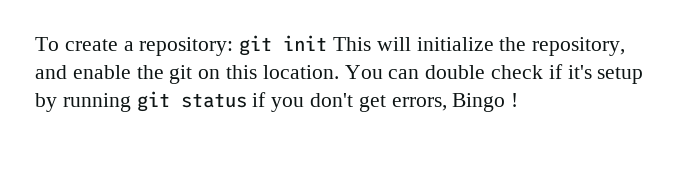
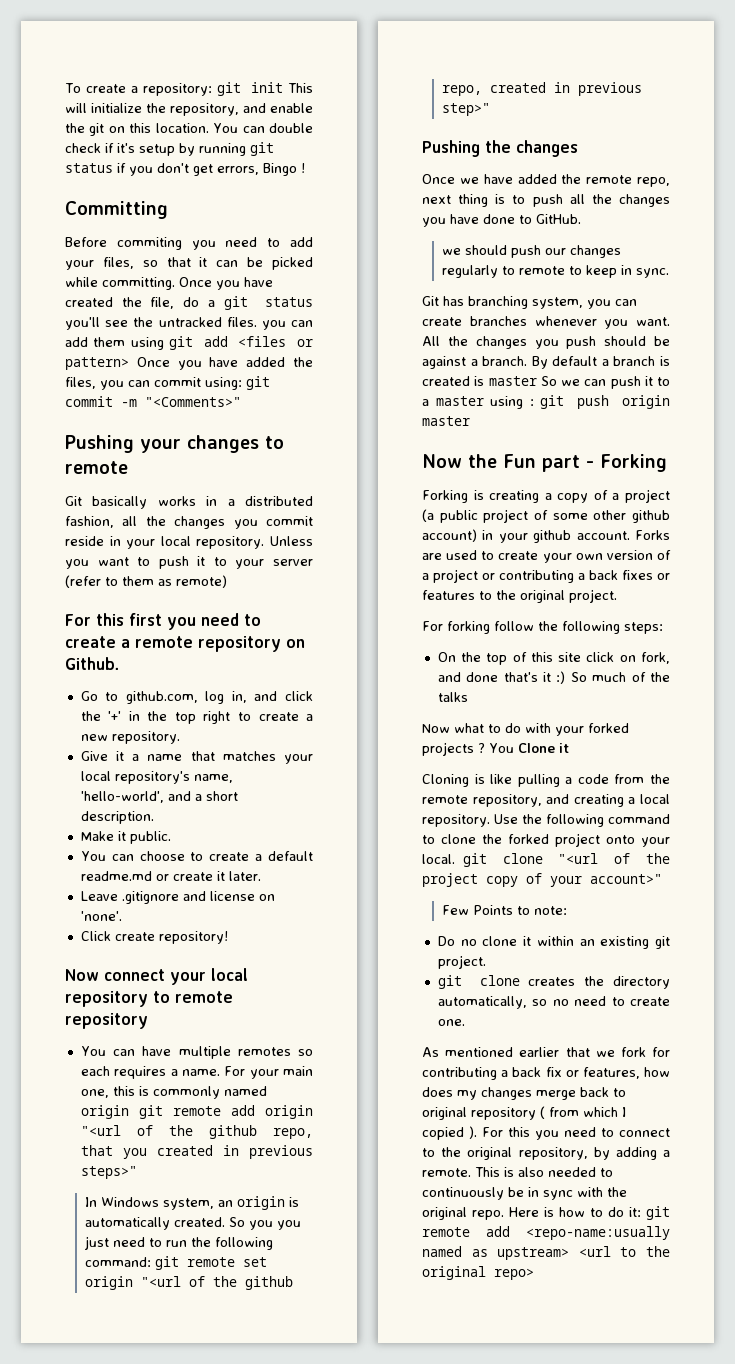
(519, 100) none -> [65,201,168,219] [65,237,313,250] [65,257,313,270] [65,277,273,290] [65,296,314,310] [65,317,313,330] [65,336,313,350] [65,357,313,370] [65,376,270,390] [65,396,241,407] [65,435,284,453] [65,461,128,474] [65,496,313,509] [65,516,313,529] [65,536,313,549] [65,556,313,569] [65,575,227,588] [65,613,261,630] [65,636,305,652] [65,657,120,670] [80,691,313,704] [80,711,313,724] [80,731,180,744] [80,751,313,764] [80,771,233,784] [80,791,238,803] [80,811,154,824] [80,831,171,844] [80,851,313,861] [80,871,261,881] [80,891,275,904] [80,911,122,921] [80,931,228,944] [65,968,248,985] [65,991,233,1007] [65,1013,148,1029] [80,1046,313,1059] [80,1066,313,1079] [80,1086,267,1099] [80,1105,313,1119] [80,1125,313,1139] [80,1145,313,1159] [80,1166,137,1179] [84,1196,299,1210] [84,1217,301,1230] [84,1236,273,1250] [84,1256,267,1270] [84,1276,293,1290] [441,82,642,96] [441,103,490,116] [422,140,578,157] [422,174,670,187] [422,194,670,207] [422,214,581,227] [441,245,621,258] [441,265,669,278] [422,296,637,309] [422,316,670,329] [422,336,670,349] [422,356,670,369] [422,376,670,389] [422,395,670,409] [422,416,470,426] [422,454,667,472] [422,489,670,503] [422,509,670,523] [422,529,670,543] [422,550,671,563] [422,569,670,583] [422,589,617,603] [422,621,663,634] [437,652,670,665] [437,671,670,684] [437,692,468,702] [422,723,629,736] [422,742,569,756] [422,774,670,787] [422,794,670,807] [422,814,670,827] [422,833,670,847] [422,853,670,867] [422,873,662,887] [441,905,567,915] [437,936,670,949] [437,955,486,969] [437,975,670,989] [437,996,670,1009] [437,1019,465,1026] [422,1047,670,1057] [422,1067,670,1080] [422,1087,626,1100] [422,1106,626,1120] [422,1126,670,1140] [422,1147,670,1160] [422,1167,613,1177] [422,1187,627,1200] [422,1206,670,1220] [422,1226,670,1240] [422,1246,670,1260] [422,1266,534,1280] // Committing // Before commiting you need to add your files, so that it can be picked while committing. Once you have created the file, do a git status you'll see the untracked files. you can add them using git add <files or pattern> Once you have added the files, you can commit using: git commit -m "<Comments>" // Pushing your changes to remote // Git basically works in a distributed fashion, all the changes you commit reside in your local repository. Unless you want to push it to your server (refer to them as remote) // For this first you need to create a remote repository on Github. // Go to github.com, log in, and click the '+' in the top right to create a new repository. // Give it a name that matches your local repository's name, 'hello-world', and a short description. // Make it public. // You can choose to create a default readme.md or create it later. // Leave .gitignore and license on 'none'. // Click create repository! // Now connect your local repository to remote repository // You can have multiple remotes so each requires a name. For your main one, this is commonly named origin git remote add origin "<url of the github repo, that you created in previous steps>" // In Windows system, an origin is automatically created. So you you just need to run the following command: git remote set origin "<url of the github repo, created in previous step>" // Pushing the changes // Once we have added the remote repo, next thing is to push all the changes you have done to GitHub. // we should push our changes regularly to remote to keep in sync. // Git has branching system, you can create branches whenever you want. All the changes you push should be against a branch. By default a branch is created is master So we can push it to a master using : git push origin master // Now the Fun part - Forking // Forking is creating a copy of a project (a public project of some other github account) in your github account. Forks are used to create your own version of a project or contributing a back fixes or features to the original project. // For forking follow the following steps: // On the top of this site click on fork, and done that's it :) So much of the talks // Now what to do with your forked projects ? You Clone it // Cloning is like pulling a code from the remote repository, and creating a local repository. Use the following command to clone the forked project onto your local. git clone "<url of the project copy of your account>" // Few Points to note: // Do no clone it within an existing git project. // git clone creates the directory automatically, so no need to create one. // As mentioned earlier that we fork for contributing a back fix or features, how does my changes merge back to original repository ( from which I copied ). For this you need to connect to the original repository, by adding a remote. This is also needed to continuously be in sync with the original repo. Here is how to do it: git remote add <repo-name:usually named as upstream> <url to the original repo>

